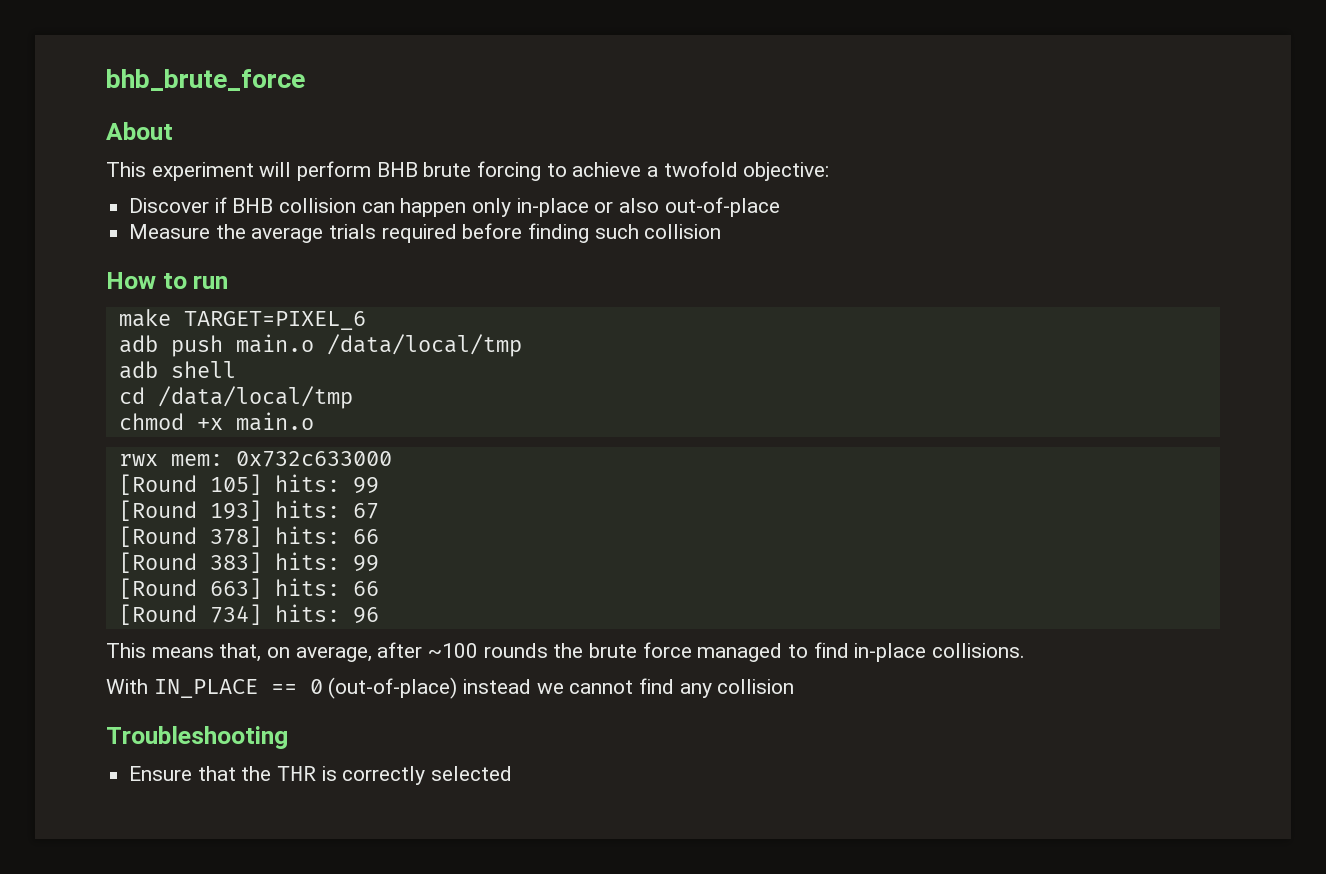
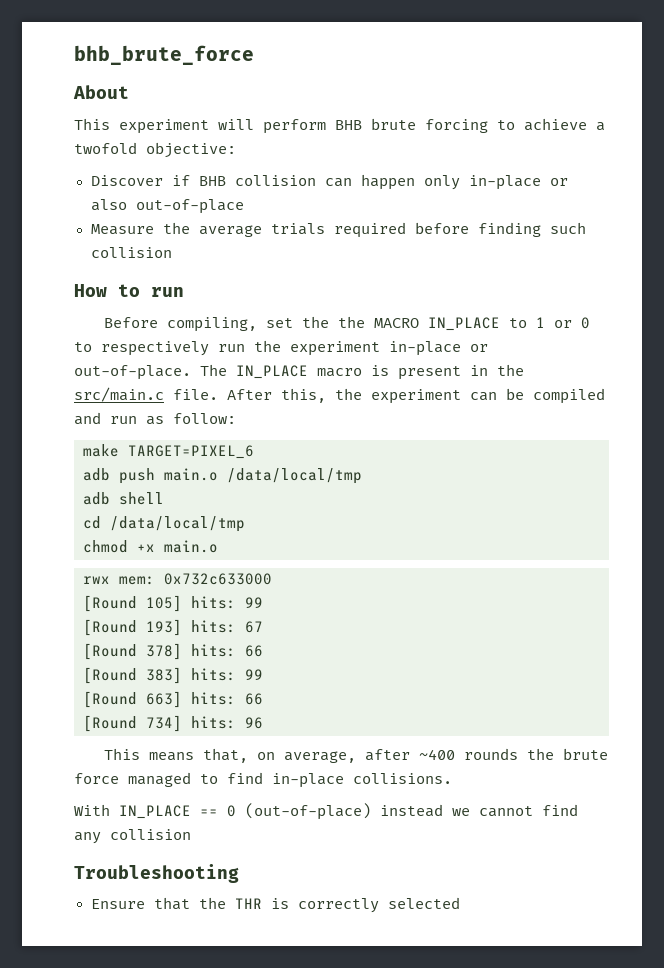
(229, 282) none -> [103,316,590,332] [74,340,488,356] [74,364,524,380] [74,387,605,404] [74,412,236,425] // Before compiling, set the the MACRO IN_PLACE to 1 or 0 to respectively run the experiment in-place or out-of-place. The IN_PLACE macro is present in the src/main.c file. After this, the experiment can be compiled and run as follow:
[428,643,479,658] ~100 -> [418,749,455,760] ~400

